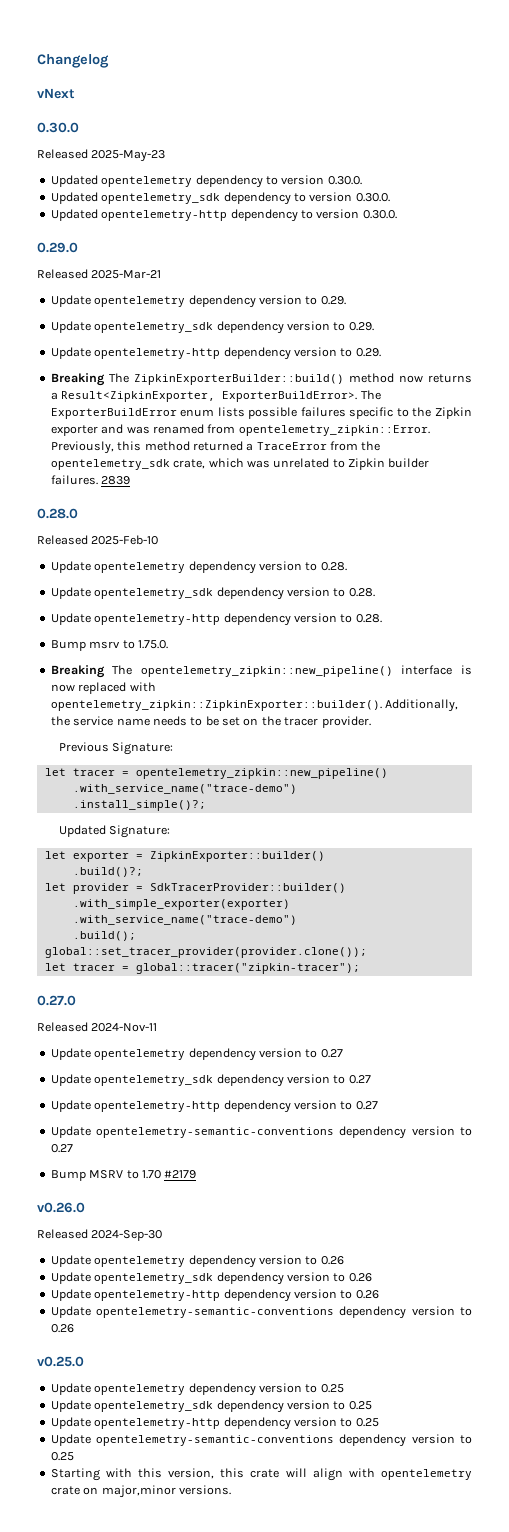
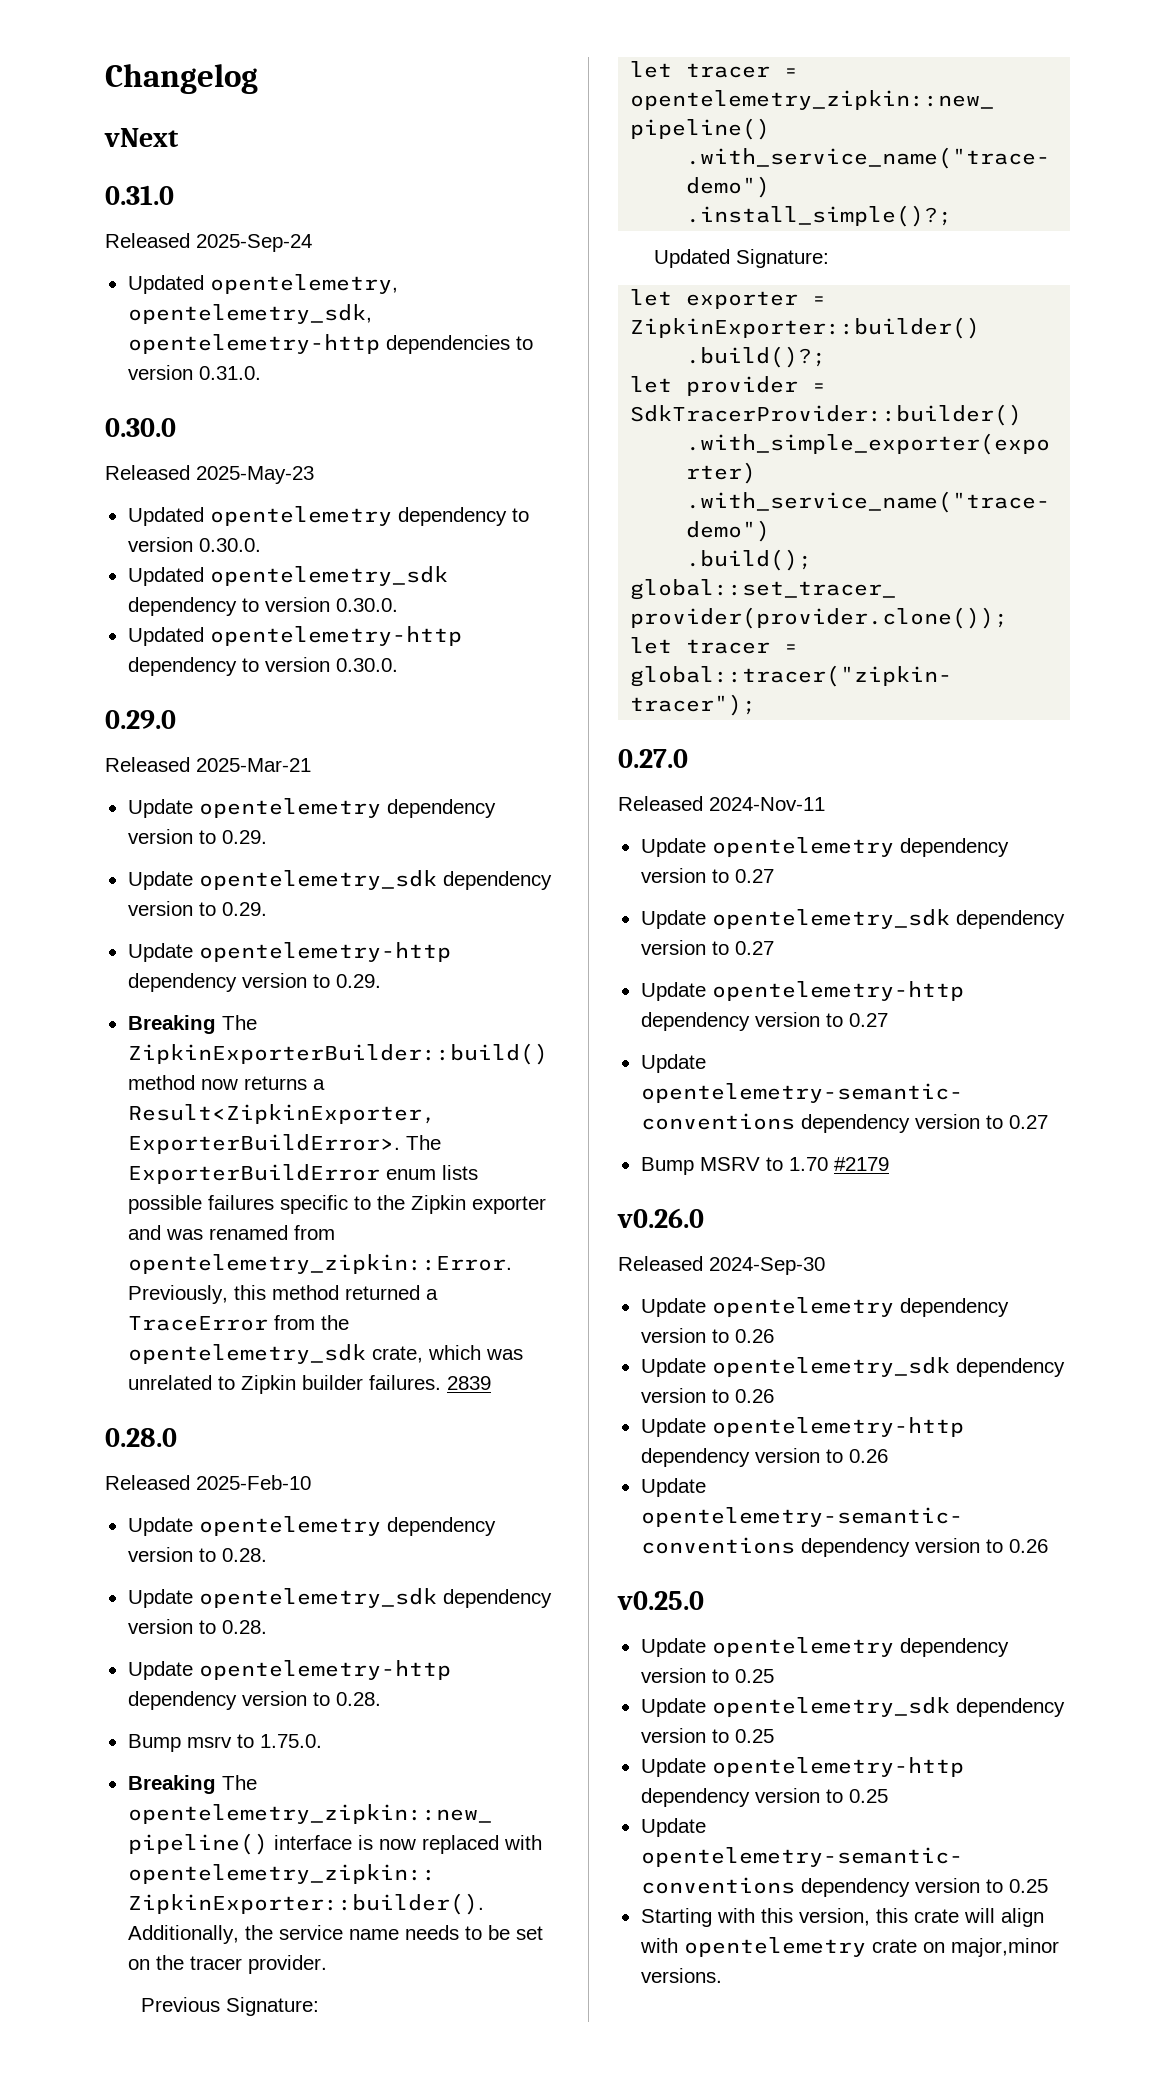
(75, 93) none -> [105,185,174,205] [105,233,312,252] [127,274,398,294] [127,304,372,324] [127,334,533,354] [127,365,261,380] // 0.31.0 // Released 2025-Sep-24 // Updated opentelemetry, opentelemetry_sdk, opentelemetry-http dependencies to version 0.31.0.

